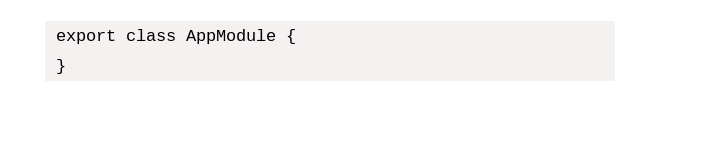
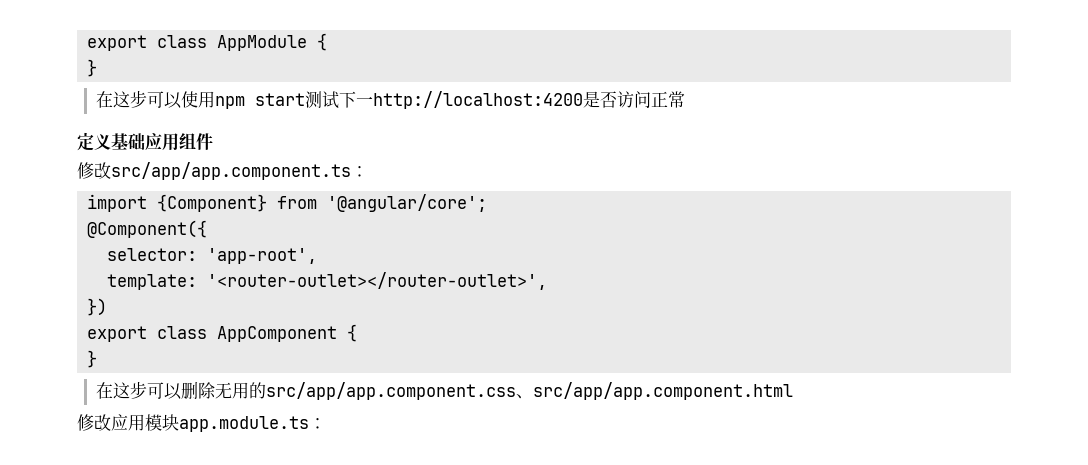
(66, 66) none -> [96,90,686,109] [77,132,213,151] [77,162,368,180] [87,194,488,212] [87,220,208,238] [107,248,318,264] [107,272,548,290] [87,298,108,316] [87,324,358,342] [87,350,98,368] [96,381,794,400] [77,414,326,432] // 在这步可以使用npm start测试下一http://localhost:4200是否访问正常 // 定义基础应用组件 // 修改src/app/app.component.ts： // import {Component} from '@angular/core'; // @Component({ // selector: 'app-root', // template: '<router-outlet></router-outlet>', // }) // export class AppComponent { // } // 在这步可以删除无用的src/app/app.component.css、src/app/app.component.html // 修改应用模块app.module.ts：

